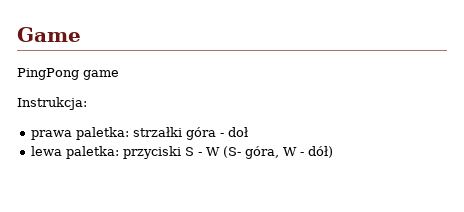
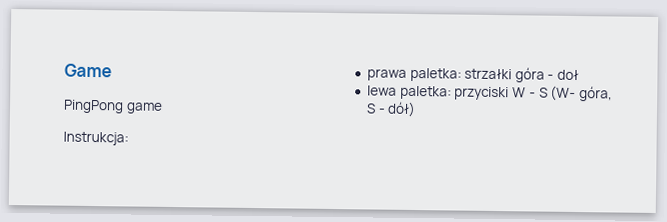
[184,146,297,159] S - W (S- góra, W -> [512,85,613,102] [365,103,376,114] W - S (W- góra, S

